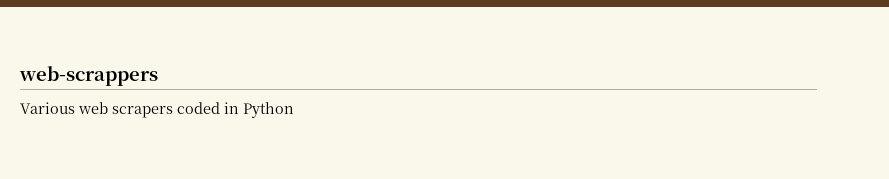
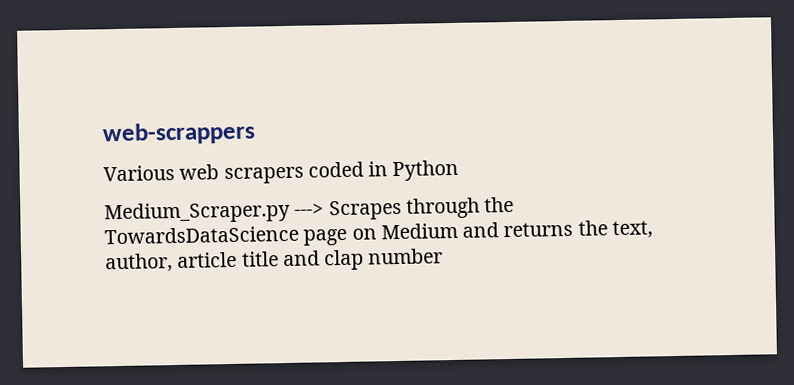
(294, 110) none -> [104,196,515,225] [104,220,653,246] [105,248,444,273] // Medium_Scraper.py ---> Scrapes through the TowardsDataScience page on Medium and returns the text, author, article title and clap number

